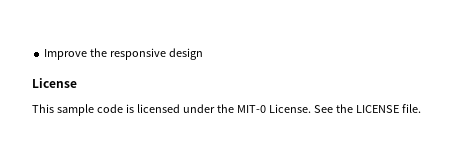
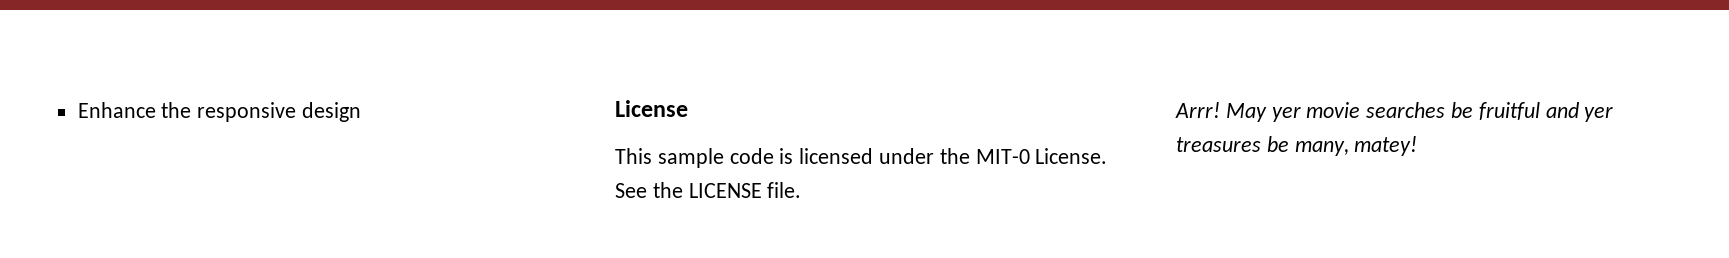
[44,49,88,60] Improve -> [77,102,156,118] Enhance
(421, 108) none -> [1175,102,1614,122] [1176,136,1418,156] // Arrr! May yer movie searches be fruitful and yer treasures be many, matey!

